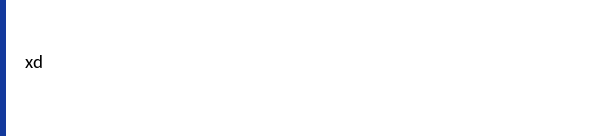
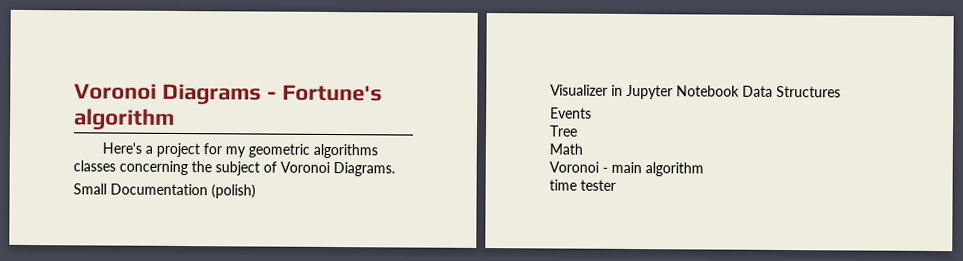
[25,55,43,68] xd -> [74,83,383,105] [73,108,175,130] [101,142,378,159] [73,160,395,177] [73,183,256,199] [550,84,841,100] [550,107,592,119] [549,125,578,137] [549,143,583,155] [549,161,704,177] [549,179,616,191] Voronoi Diagrams - Fortune's algorithm // Here's a project for my geometric algorithms classes concerning the subject of Voronoi Diagrams. // Small Documentation (polish) // Visualizer in Jupyter Notebook Data Structures // Events // Tree // Math // Voronoi - main algorithm // time tester

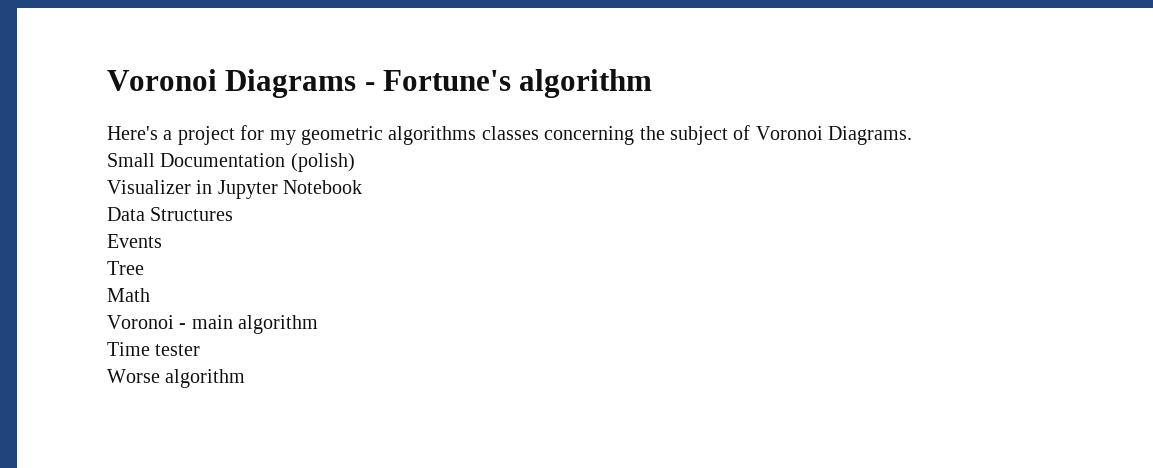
(740, 91) none -> (363, 187) //
[549,179,577,191] time -> [107,342,150,356] Time
(616, 185) none -> [107,369,246,388] // Worse algorithm

